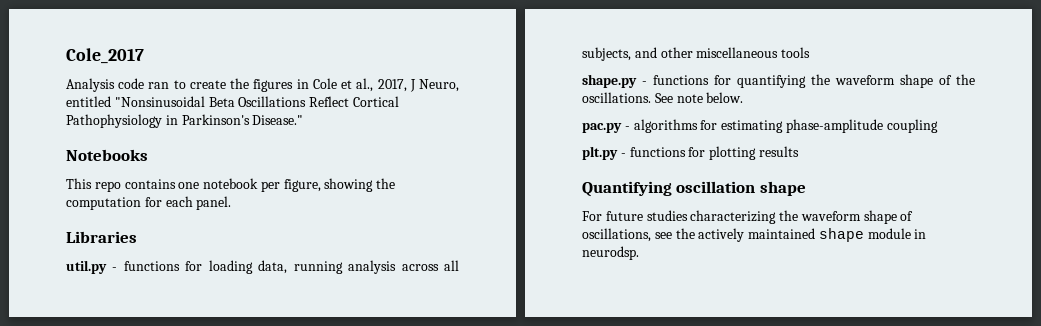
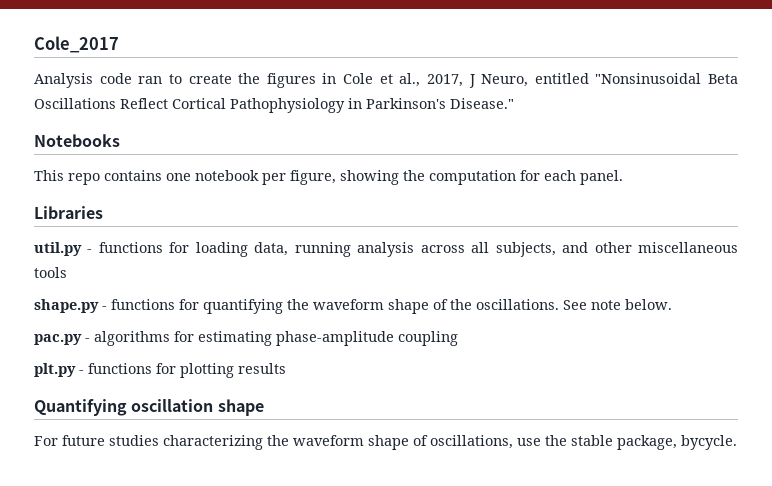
[654,228,927,242] [582,246,639,260] see the actively maintained shape module in neurodsp. -> [517,435,737,450] use the stable package, bycycle.

